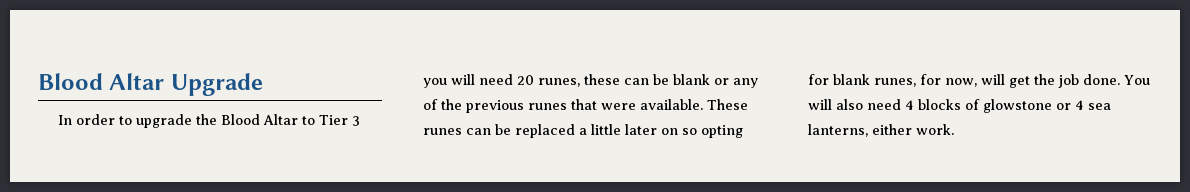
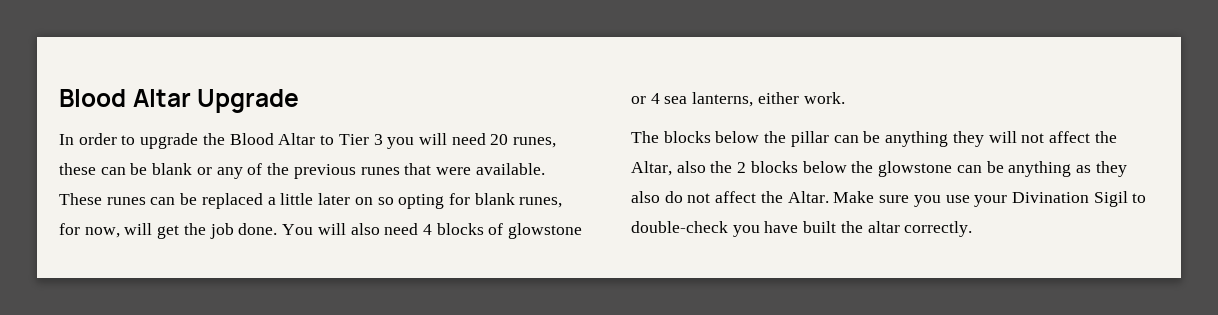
(954, 129) none -> [631,131,1117,147] [631,161,1127,177] [631,191,1147,207] [631,221,973,237] // The blocks below the pillar can be anything they will not affect the Altar, also the 2 blocks below the glowstone can be anything as they also do not affect the Altar. Make sure you use your Divination Sigil to double-check you have built the altar correctly.

